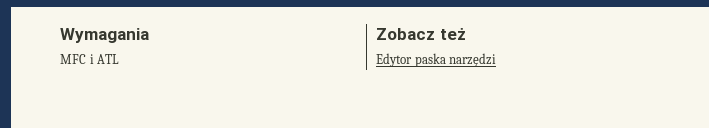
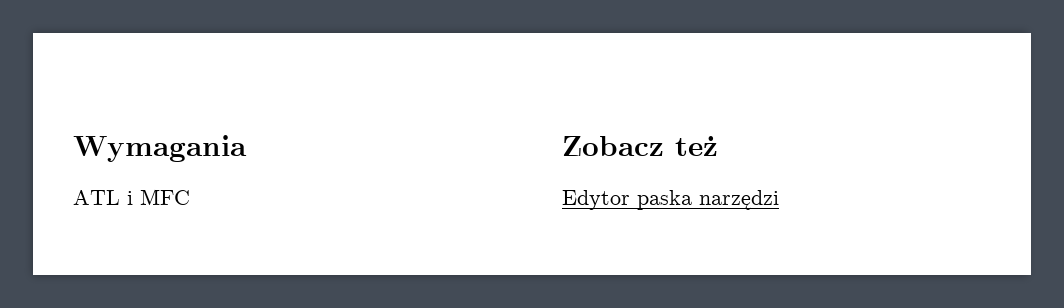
(149, 35) none -> [73,190,133,205] ATL i
[89,54,120,64] i ATL -> (190, 197) none

